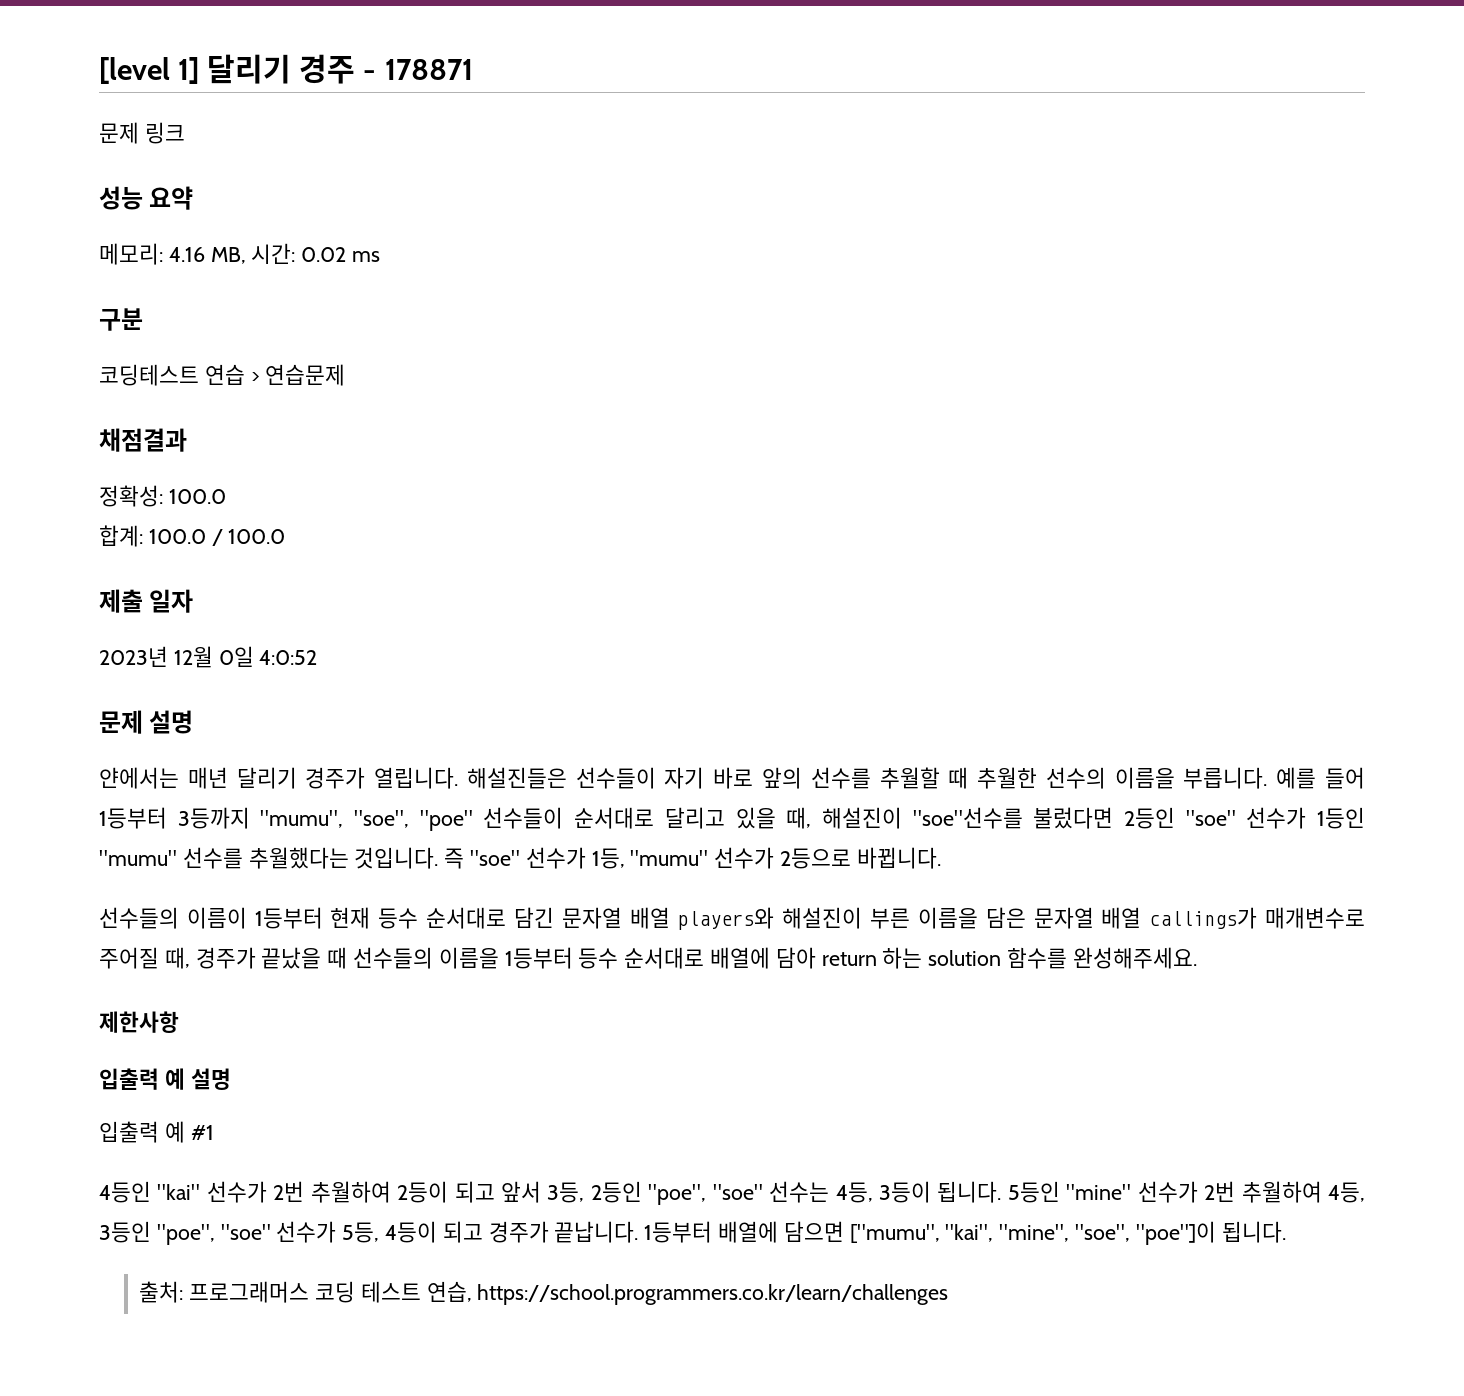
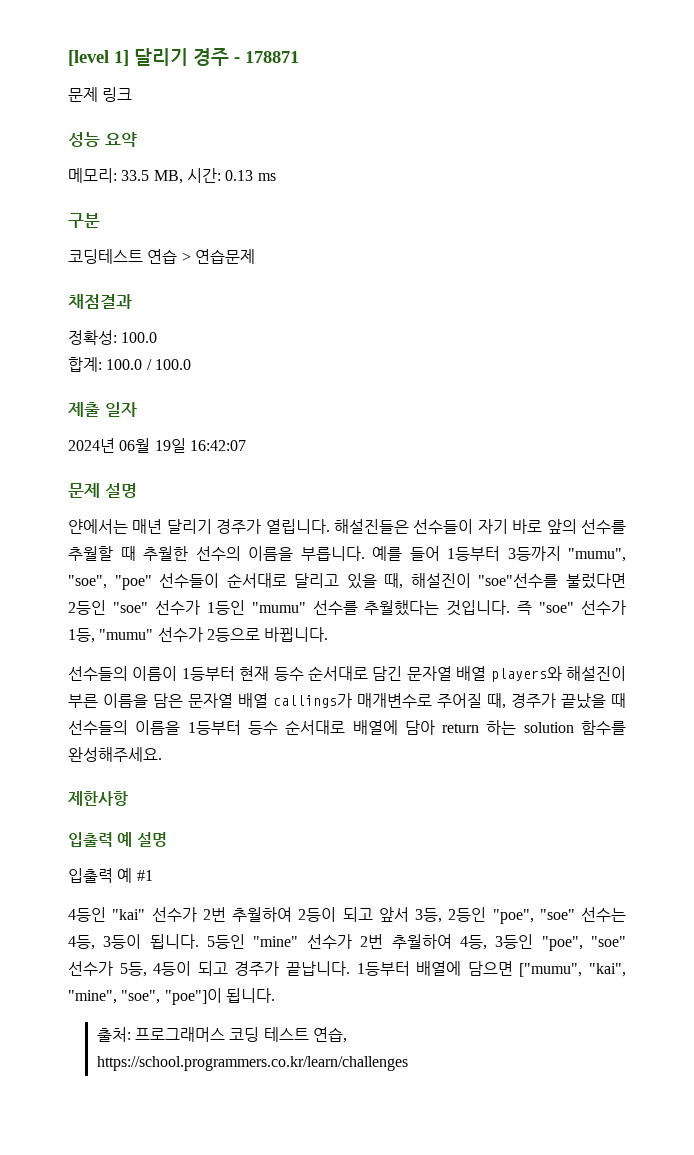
[168,247,205,262] 4.16 -> [121,170,150,181] 33.5
[301,247,347,262] 0.02 -> [225,170,254,181] 0.13
[99,646,318,668] 2023년 12월 0일 4:0:52 -> [68,438,246,453] 2024년 06월 19일 16:42:07

